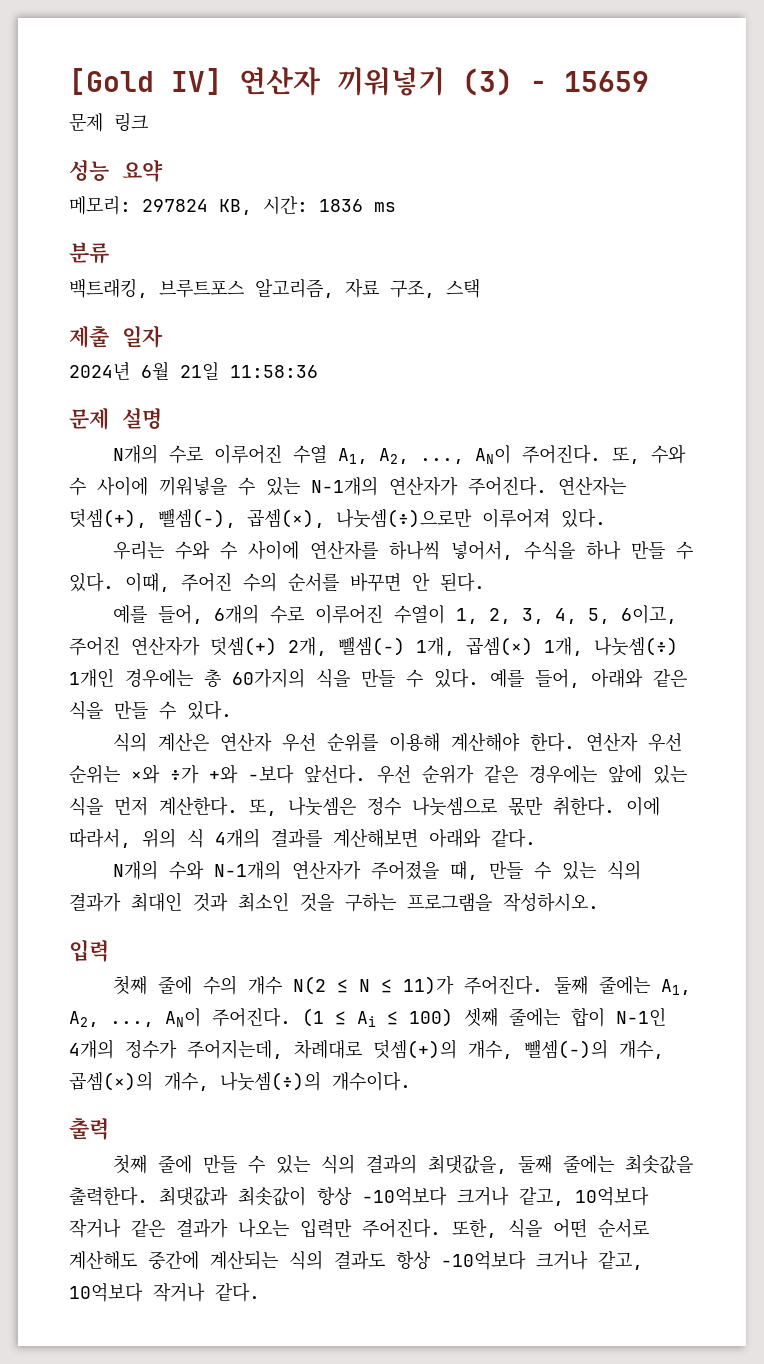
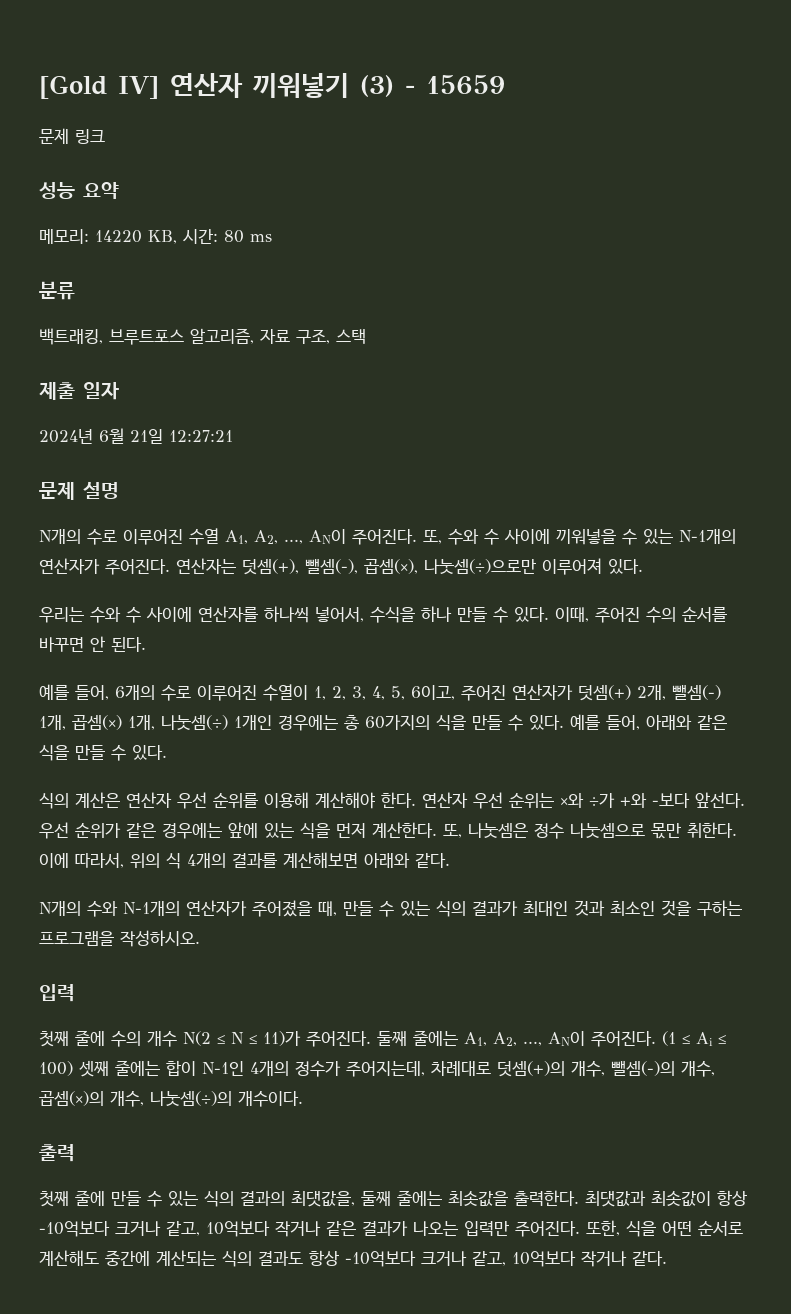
[142,199,208,212] 297824 -> [95,230,142,243] 14220
[319,199,363,212] 1836 -> [224,230,244,243] 80
[230,365,318,378] 11:58:36 -> [169,430,233,442] 12:27:21

